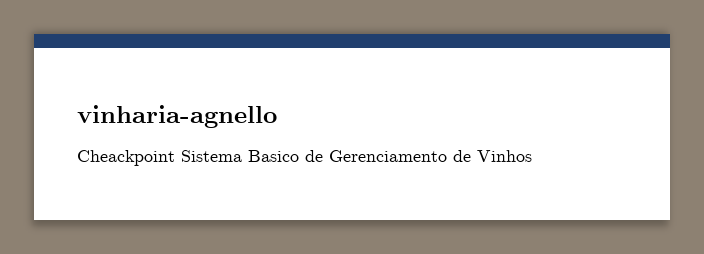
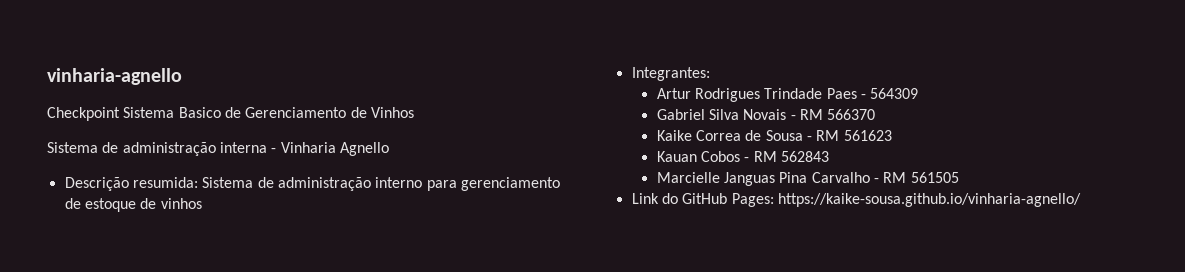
[77,150,175,166] Cheackpoint -> [47,107,120,121] Checkpoint
(532, 156) none -> [47,142,389,156] [64,177,560,191] [64,198,202,212] [631,67,710,81] [656,88,919,102] [656,109,876,120] [656,130,892,141] [656,151,829,162] [656,172,959,186] [631,193,1081,207] // Sistema de administração interna - Vinharia Agnello // Descrição resumida: Sistema de administração interno para gerenciamento de estoque de vinhos // Integrantes: // Artur Rodrigues Trindade Paes - 564309 // Gabriel Silva Novais - RM 566370 // Kaike Correa de Sousa - RM 561623 // Kauan Cobos - RM 562843 // Marcielle Janguas Pina Carvalho - RM 561505 // Link do GitHub Pages: https://kaike-sousa.github.io/vinharia-agnello/

